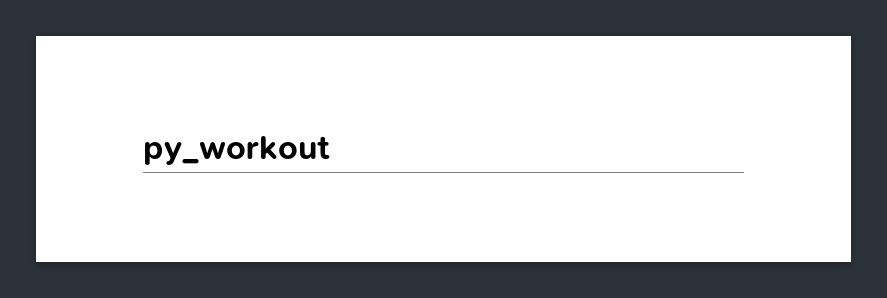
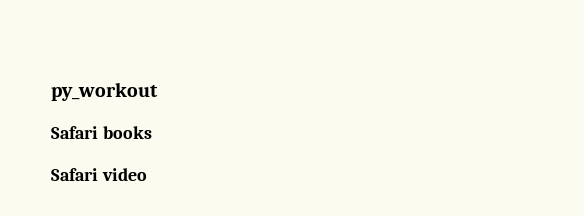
(330, 150) none -> [51,126,152,139] [51,168,147,181] // Safari books // Safari video

